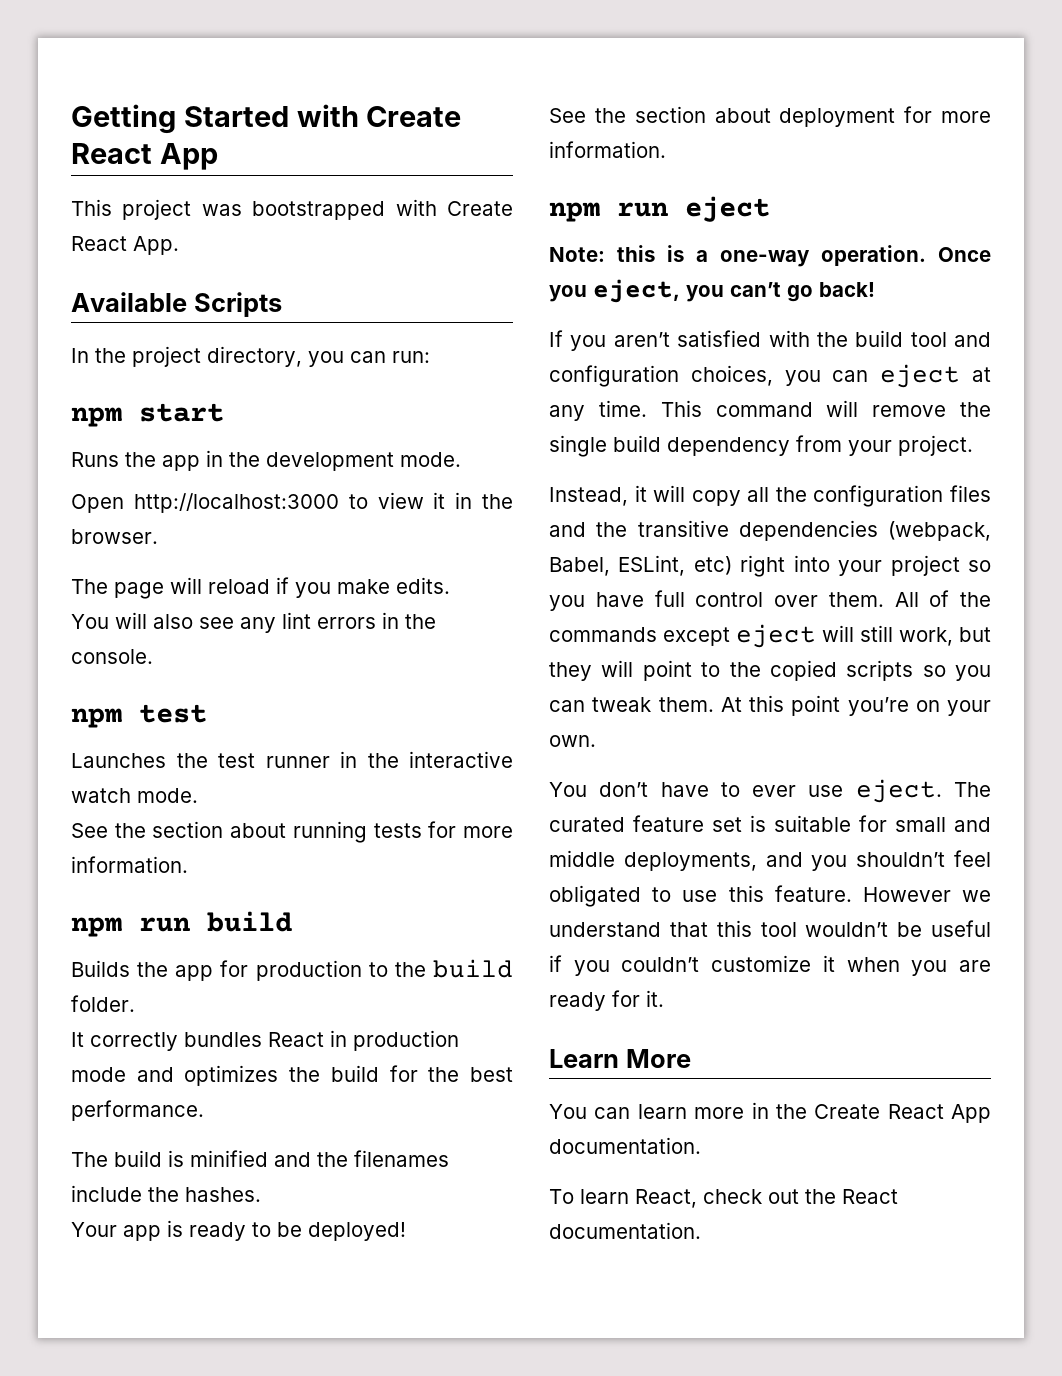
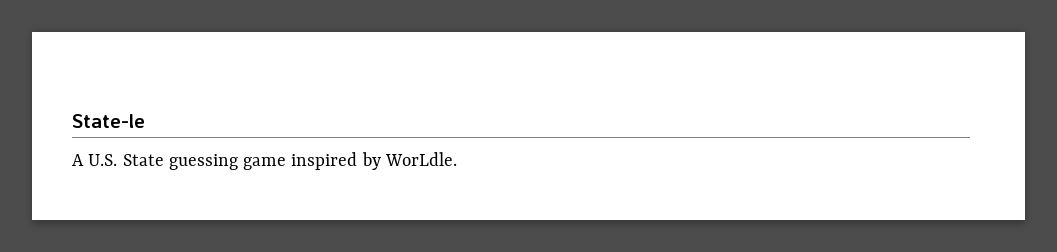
[71,104,462,134] [71,143,218,170] [71,199,513,220] [71,236,179,255] [71,292,282,317] [71,346,430,367] [71,403,224,427] [71,450,461,471] [71,492,513,513] [71,529,158,544] [71,577,450,599] [71,612,436,633] [71,649,153,664] [71,704,207,728] [71,751,513,768] [71,788,198,803] [71,821,513,843] [71,856,188,873] [71,911,292,937] [71,959,513,981] [71,995,135,1012] [71,1030,459,1051] [71,1065,513,1086] [71,1100,204,1121] [71,1150,449,1167] [71,1185,261,1202] [71,1220,406,1241] [549,106,991,127] [549,141,666,158] [549,196,770,222] [549,245,991,267] [549,279,875,303] [549,330,991,351] [549,364,991,388] [549,400,991,421] [549,435,973,457] [549,485,991,507] [549,520,991,541] [549,555,991,577] [549,590,991,611] [549,624,991,648] [549,660,991,681] [549,695,991,716] [549,735,596,747] [549,779,991,803] [549,815,991,832] [549,850,991,871] [549,885,991,907] [549,920,991,937] [549,955,991,976] [549,990,664,1011] [549,1049,691,1068] [549,1102,991,1123] [549,1137,701,1154] [549,1189,898,1208] [549,1222,701,1239] Getting Started with Create React App // This project was bootstrapped with Create React App. // Available Scripts // In the project directory, you can run: // npm start // Runs the app in the development mode. // Open http://localhost:3000 to view it in the browser. // The page will reload if you make edits. // You will also see any lint errors in the console. // npm test // Launches the test runner in the interactive watch mode. // See the section about running tests for more information. // npm run build // Builds the app for production to the build folder. // It correctly bundles React in production mode and optimizes the build for the best performance. // The build is minified and the filenames include the hashes. // Your app is ready to be deployed! // See the section about deployment for more information. // npm run eject // Note: this is a one-way operation. Once you eject, you can’t go back! // If you aren’t satisfied with the build tool and configuration choices, you can eject at any time. This command will remove the single build dependency from your project. // Instead, it will copy all the configuration files and the transitive dependencies (webpack, Babel, ESLint, etc) right into your project so you have full control over them. All of the commands except eject will still work, but they will point to the copied scripts so you can tweak them. At this point you’re on your own. // You don’t have to ever use eject. The curated feature set is suitable for small and middle deployments, and you shouldn’t feel obligated to use this feature. However we understand that this tool wouldn’t be useful if you couldn’t customize it when you are ready for it. // Learn More // You can learn more in the Create React App documentation. // To learn React, check out the React documentation. -> [72,114,145,128] [72,152,457,170] State-le // A U.S. State guessing game inspired by WorLdle.

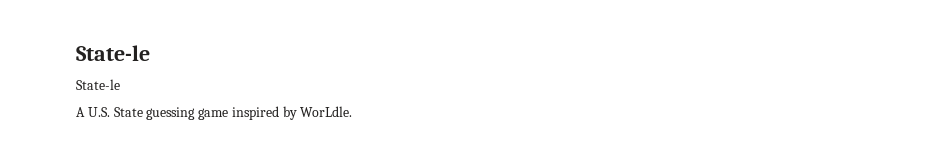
[72,114,145,128] State-le -> [76,45,150,61] [76,79,120,90] State-le // State-le

